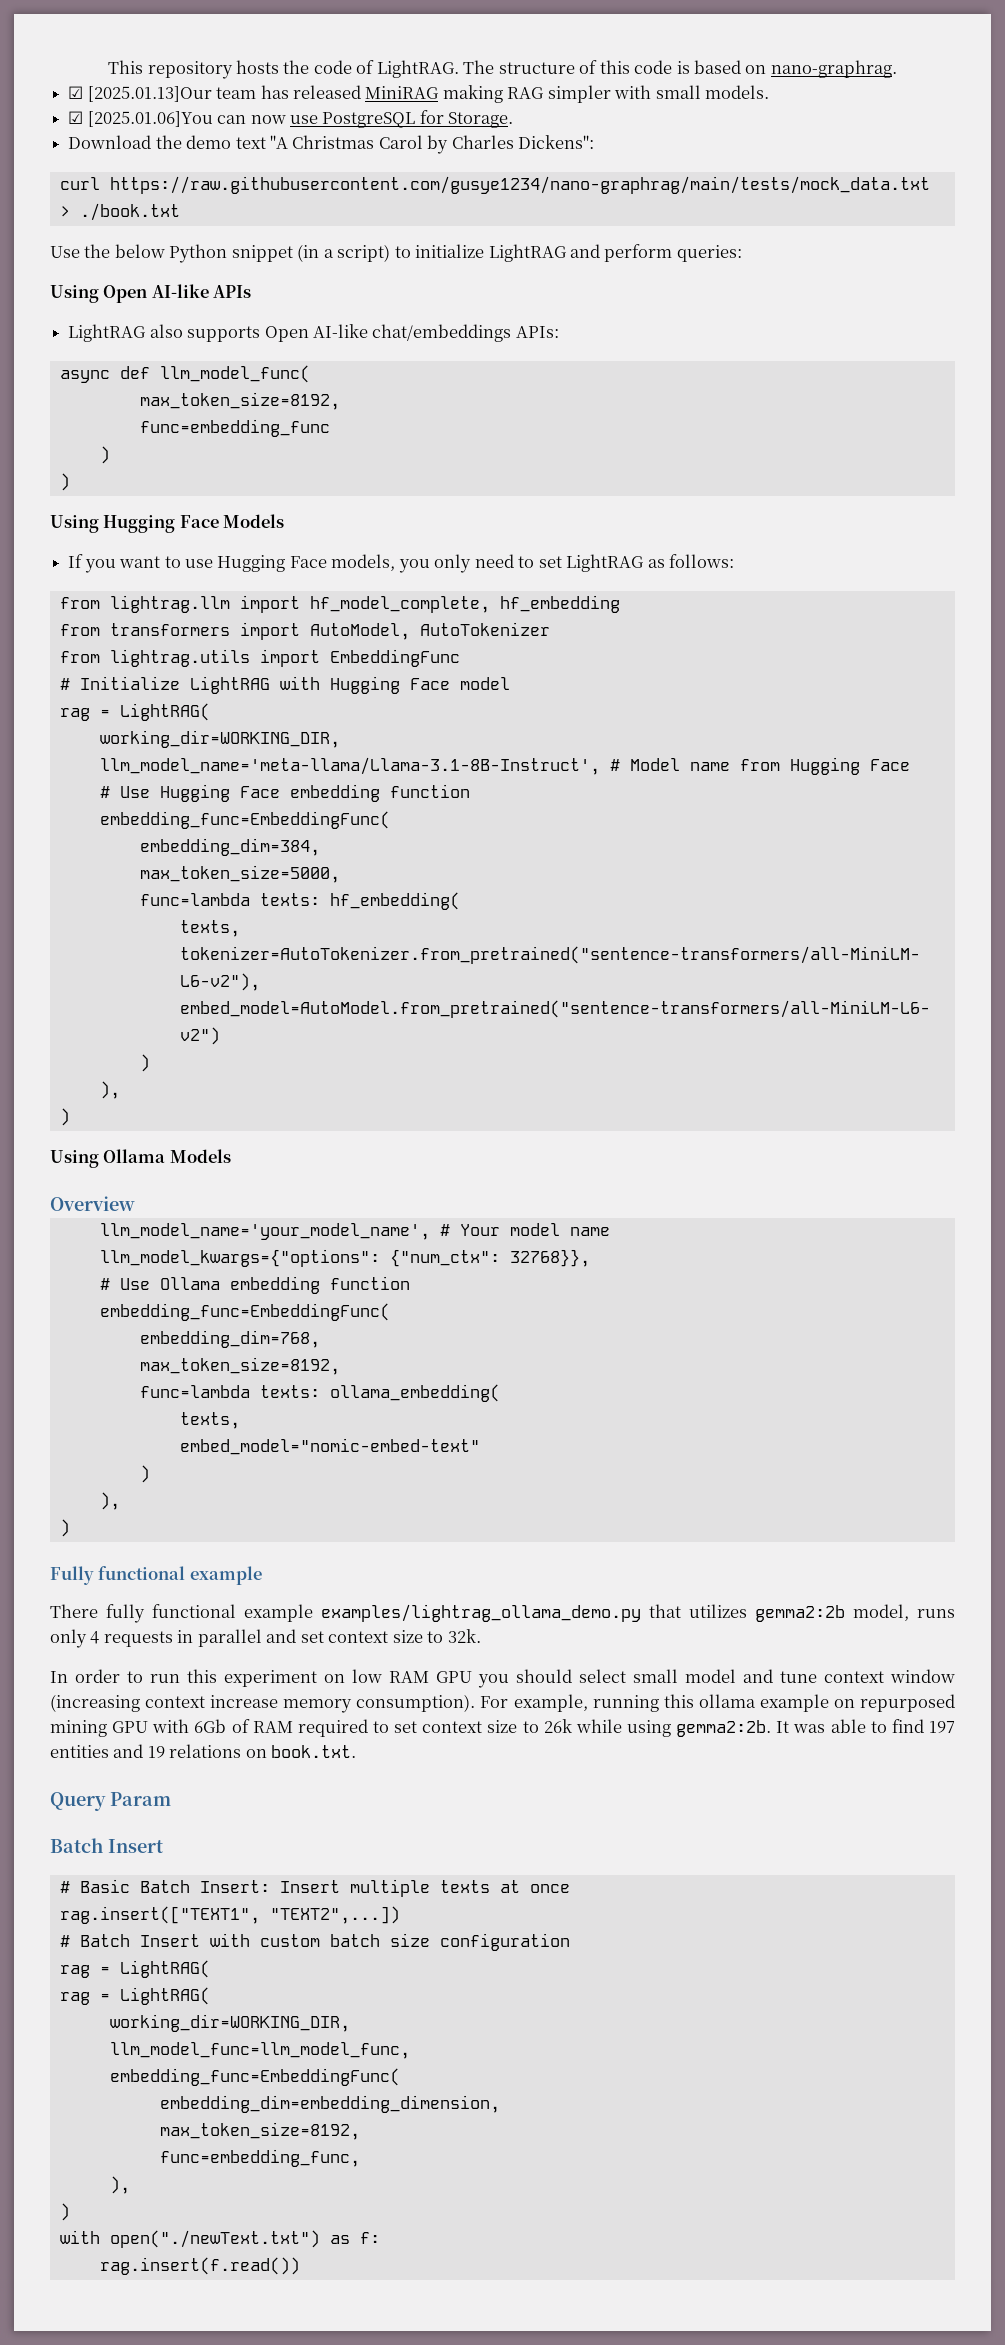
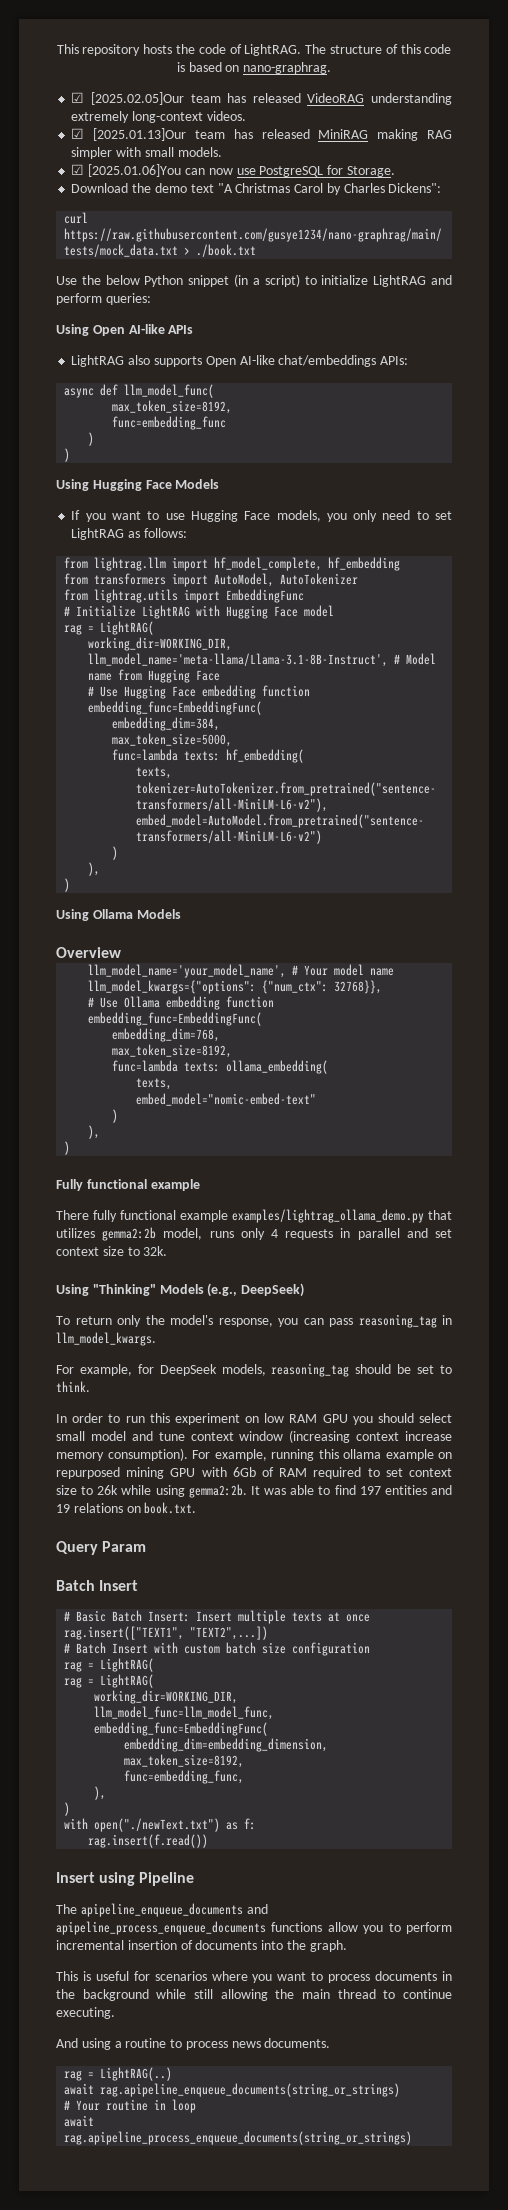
(897, 69) none -> [71,92,452,105] [71,111,246,123] // ☑ [2025.02.05]Our team has released VideoRAG understanding extremely long-context videos.
(481, 1636) none -> [56,1283,305,1297] [56,1314,452,1328] [56,1332,156,1346] [56,1363,453,1377] [56,1381,90,1392] // Using "Thinking" Models (e.g., DeepSeek) // To return only the model's response, you can pass reasoning_tag in llm_model_kwargs. // For example, for DeepSeek models, reasoning_tag should be set to think.
(300, 2266) none -> [56,1872,195,1886] [56,1903,268,1917] [56,1921,452,1935] [56,1940,347,1952] [56,1971,452,1983] [56,1989,453,2001] [56,2007,115,2019] [56,2038,331,2050] [64,2067,173,2081] [64,2083,401,2097] [64,2099,197,2113] [64,2115,95,2127] [64,2131,413,2145] // Insert using Pipeline // The apipeline_enqueue_documents and apipeline_process_enqueue_documents functions allow you to perform incremental insertion of documents into the graph. // This is useful for scenarios where you want to process documents in the background while still allowing the main thread to continue executing. // And using a routine to process news documents. // rag = LightRAG(..) // await rag.apipeline_enqueue_documents(string_or_strings) // # Your routine in loop // await rag.apipeline_process_enqueue_documents(string_or_strings)

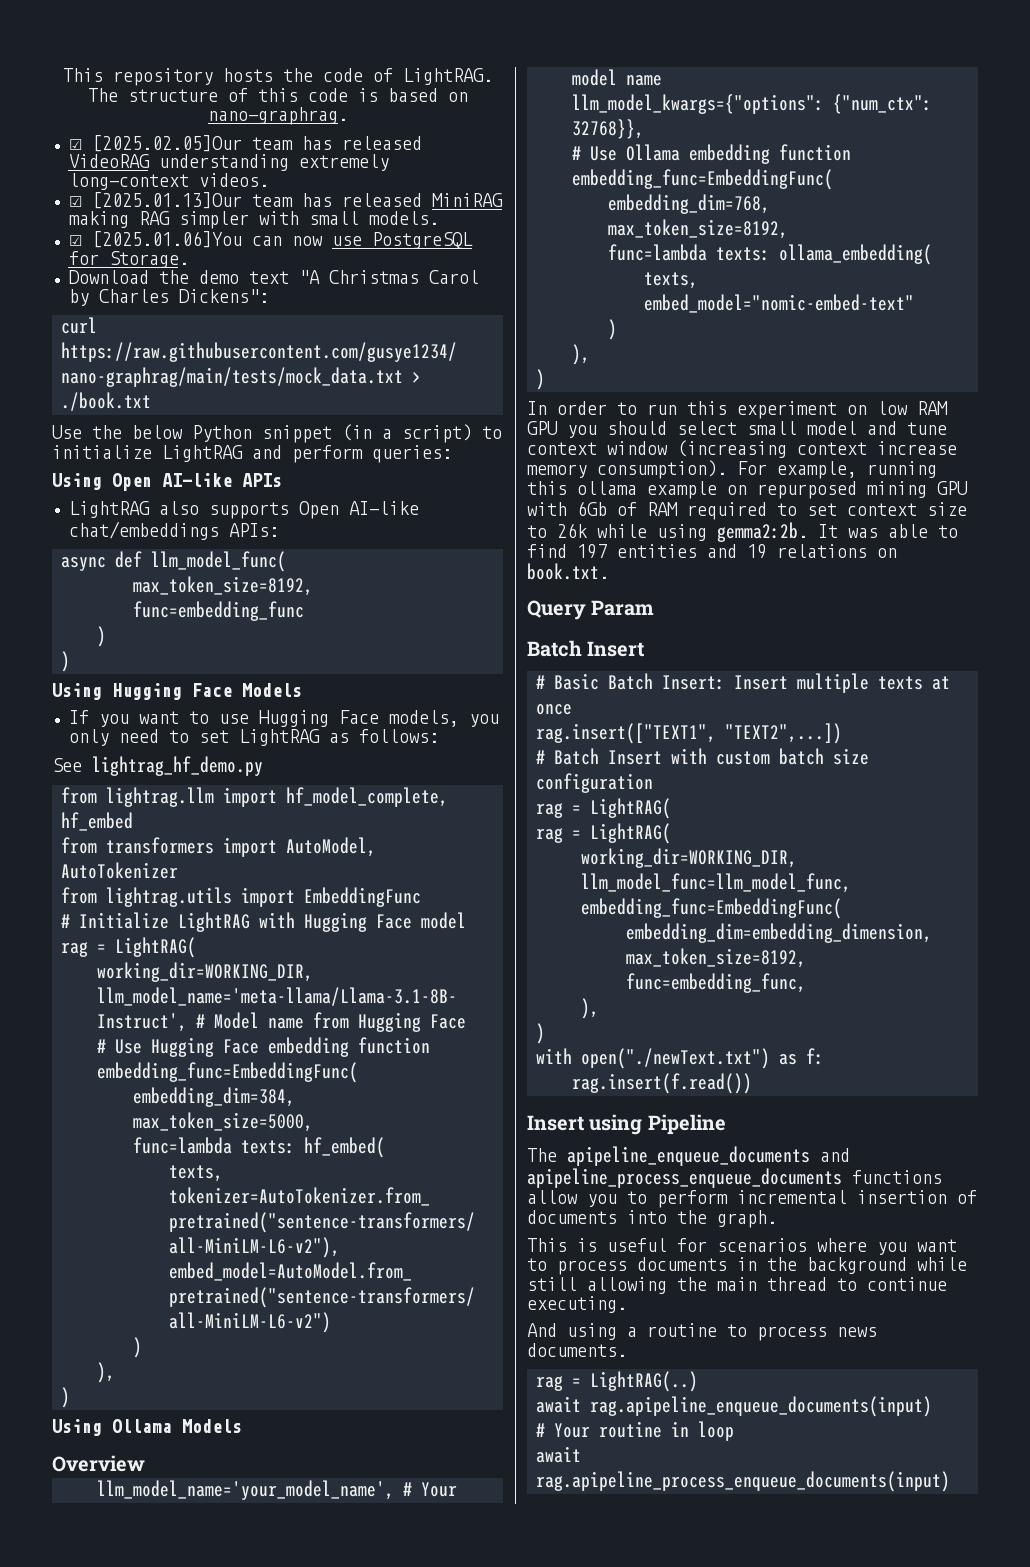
(187, 533) none -> [52,756,263,776] // See lightrag_hf_demo.py
[328,557,401,571] hf_embedding -> [61,812,133,831] hf_embed
[226,749,305,763] hf_embedding( -> [304,1137,385,1158] hf_embed(
[56,1179,200,1191] [56,1209,452,1223] [56,1227,452,1241] [56,1246,168,1256] [56,1283,305,1297] [56,1314,452,1328] [56,1332,156,1346] [56,1363,453,1377] [56,1381,90,1392] // Fully functional example // There fully functional example examples/lightrag_ollama_demo.py that utilizes gemma2:2b model, runs only 4 requests in parallel and set context size to 32k. // Using "Thinking" Models (e.g., DeepSeek) // To return only the model's response, you can pass reasoning_tag in llm_model_kwargs. // For example, for DeepSeek models, reasoning_tag should be set to think. -> (545, 379) none
[100,2083,401,2097] rag.apipeline_enqueue_documents(string_or_strings) -> [590,1396,932,1417] rag.apipeline_enqueue_documents(input)
[64,2131,413,2145] rag.apipeline_process_enqueue_documents(string_or_strings) -> [536,1471,950,1492] rag.apipeline_process_enqueue_documents(input)

